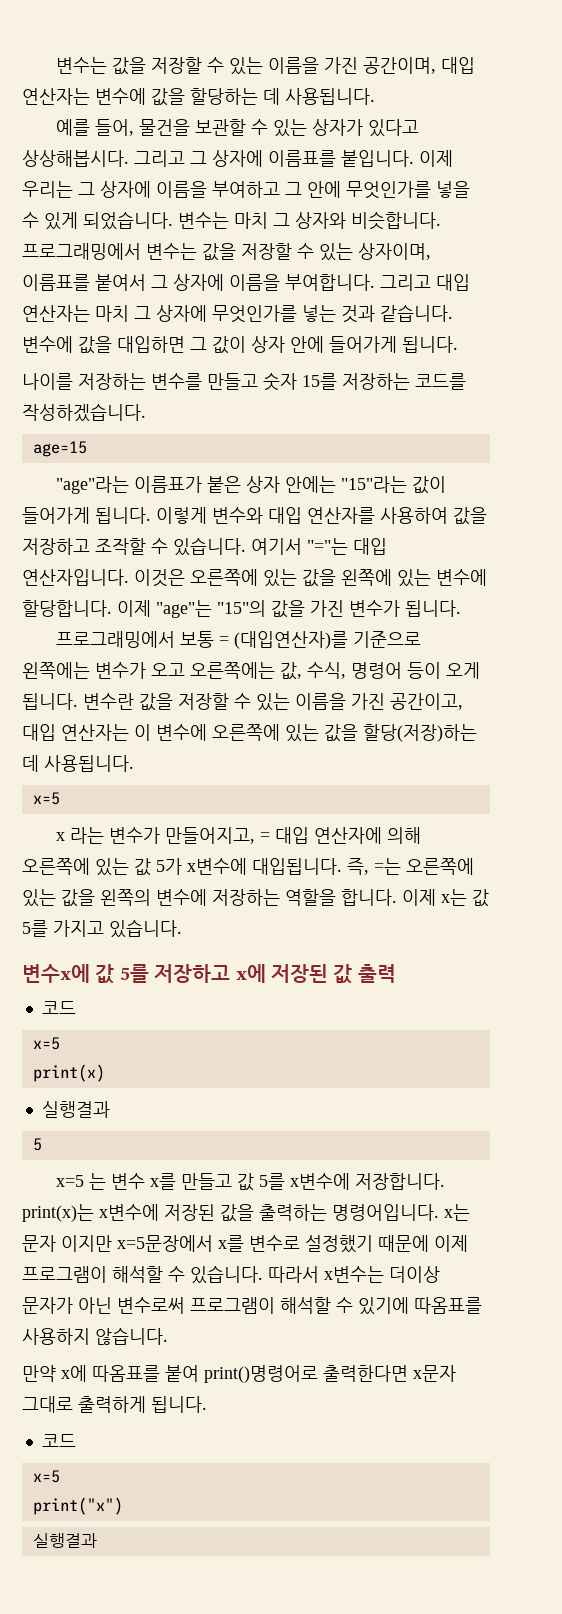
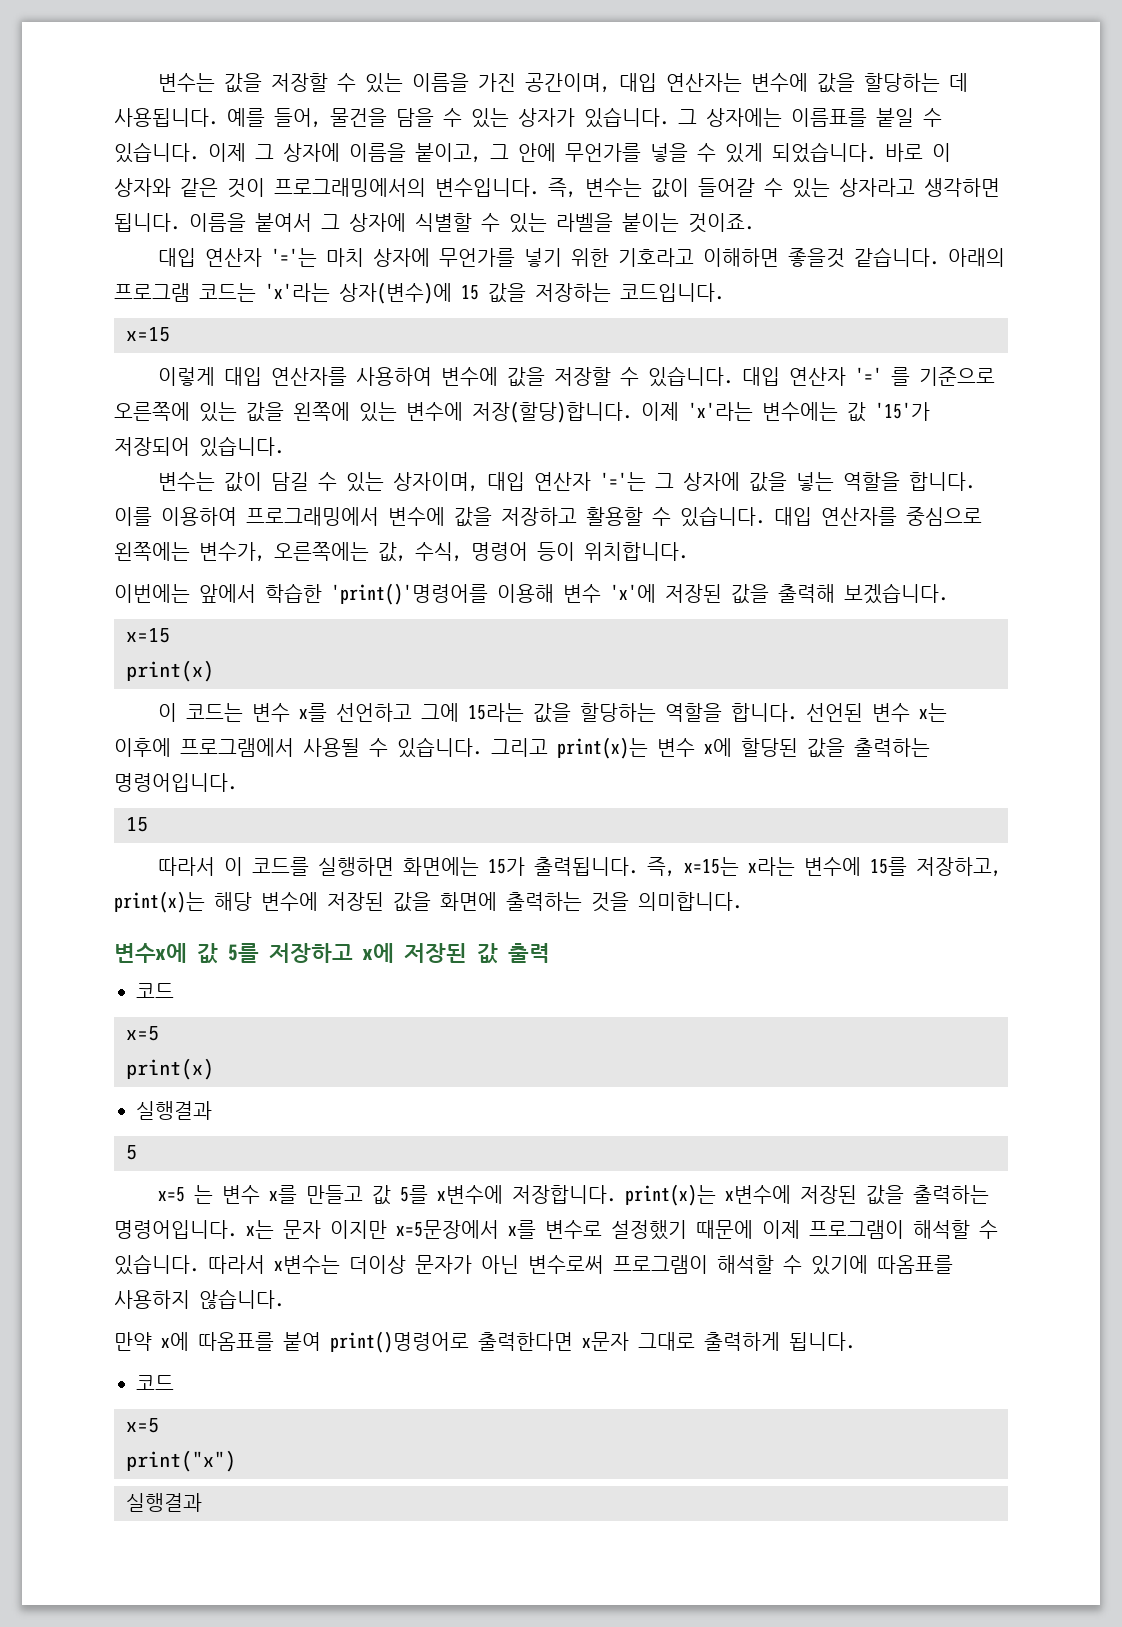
(375, 96) // -> (218, 117) none
[194,119,246,136] 보관할 -> [396,108,434,127] 담을
[367,119,419,137] [22,150,453,167] [22,181,280,198] 있다고 상상해봅시다. 그리고 그 상자에 이름표를 붙입니다. 이제 우리는 그 상자에 이름을 부여하고 -> [584,107,942,128] [114,142,481,163] 있습니다. 그 상자에는 이름표를 붙일 수 있습니다. 이제 그 상자에 이름을 붙이고,
[346,181,431,199] 무엇인가를 -> [565,143,641,162] 무언가를
[178,211,441,230] [22,243,431,261] [22,274,470,291] [22,304,453,323] [22,336,458,354] [22,372,466,391] [22,403,146,422] [32,441,87,457] [55,476,446,494] [22,507,487,525] [22,537,387,556] [22,569,185,587] 변수는 마치 그 상자와 비슷합니다. 프로그래밍에서 변수는 값을 저장할 수 있는 상자이며, 이름표를 붙여서 그 상자에 이름을 부여합니다. 그리고 대입 연산자는 마치 그 상자에 무엇인가를 넣는 것과 같습니다. 변수에 값을 대입하면 그 값이 상자 안에 들어가게 됩니다. // 나이를 저장하는 변수를 만들고 숫자 15를 저장하는 코드를 작성하겠습니다. // age=15 // "age"라는 이름표가 붙은 상자 안에는 "15"라는 값이 들어가게 됩니다. 이렇게 변수와 대입 연산자를 사용하여 값을 저장하고 조작할 수 있습니다. 여기서 "="는 대입 연산자입니다. 이것은 -> [885,143,951,162] [114,178,1000,198] [114,213,754,233] [158,247,1006,268] [114,282,724,304] [126,327,170,342] [158,366,996,387] 바로 이 상자와 같은 것이 프로그래밍에서의 변수입니다. 즉, 변수는 값이 들어갈 수 있는 상자라고 생각하면 됩니다. 이름을 붙여서 그 상자에 식별할 수 있는 라벨을 붙이는 것이죠. // 대입 연산자 '='는 마치 상자에 무언가를 넣기 위한 기호라고 이해하면 좋을것 같습니다. 아래의 프로그램 코드는 'x'라는 상자(변수)에 15 값을 저장하는 코드입니다. // x=15 // 이렇게 대입 연산자를 사용하여 변수에 값을 저장할 수 있습니다. 대입 연산자 '=' 를 기준으로
[22,600,461,618] [55,631,421,649] [22,662,185,679] 할당합니다. 이제 "age"는 "15"의 값을 가진 변수가 됩니다. // 프로그래밍에서 보통 = (대입연산자)를 기준으로 왼쪽에는 변수가 오고 -> [472,401,930,423] [114,436,284,457] [158,472,976,492] [114,506,982,527] [114,542,265,562] 저장(할당)합니다. 이제 'x'라는 변수에는 값 '15'가 저장되어 있습니다. // 변수는 값이 담길 수 있는 상자이며, 대입 연산자 '='는 그 상자에 값을 넣는 역할을 합니다. 이를 이용하여 프로그래밍에서 변수에 값을 저장하고 활용할 수 있습니다. 대입 연산자를 중심으로 왼쪽에는 변수가,
[446,662,480,679] [22,693,463,711] [22,724,477,742] [22,755,134,772] [32,792,60,805] [55,827,421,844] [22,858,474,876] [22,889,489,907] [22,919,182,938] 오게 됩니다. 변수란 값을 저장할 수 있는 이름을 가진 공간이고, 대입 연산자는 이 변수에 오른쪽에 있는 값을 할당(저장)하는 데 사용됩니다. // x=5 // x 라는 변수가 만들어지고, = 대입 연산자에 의해 오른쪽에 있는 값 5가 x변수에 대입됩니다. 즉, =는 오른쪽에 있는 값을 왼쪽의 변수에 저장하는 역할을 합니다. 이제 x는 값 5를 가지고 있습니다. -> [584,542,688,561] [114,583,948,605] [126,628,170,643] [126,660,214,682] [158,703,948,723] [114,737,930,759] [114,773,237,792] [126,817,148,832] [158,857,1002,877] [114,891,742,913] 위치합니다. // 이번에는 앞에서 학습한 'print()'명령어를 이용해 변수 'x'에 저장된 값을 출력해 보겠습니다. // x=15 // print(x) // 이 코드는 변수 x를 선언하고 그에 15라는 값을 할당하는 역할을 합니다. 선언된 변수 x는 이후에 프로그램에서 사용될 수 있습니다. 그리고 print(x)는 변수 x에 할당된 값을 출력하는 명령어입니다. // 15 // 따라서 이 코드를 실행하면 화면에는 15가 출력됩니다. 즉, x=15는 x라는 변수에 15를 저장하고, print(x)는 해당 변수에 저장된 값을 화면에 출력하는 것을 의미합니다.

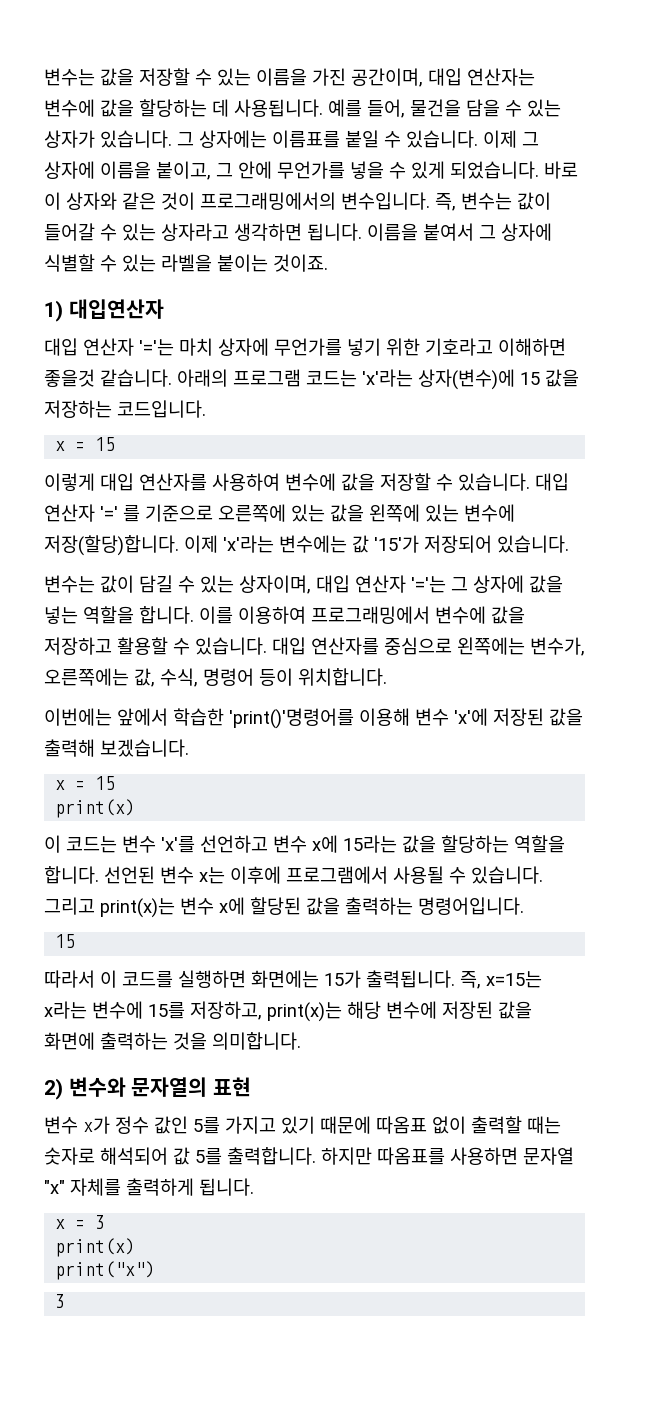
(754, 223) none -> [44,299,164,322] // 1) 대입연산자
[126,327,170,342] x=15 -> [55,437,116,451] x = 15
[126,628,170,643] x=15 -> [55,776,116,790] x = 15
[299,703,460,722] x를 선언하고 그에 -> [161,835,338,853] 'x'를 선언하고 변수 x에
[114,943,550,964] [136,983,174,998] [126,1026,159,1041] [126,1058,214,1080] [136,1101,212,1120] [126,1145,137,1160] [158,1184,990,1206] [114,1220,998,1240] [114,1254,953,1275] [114,1289,284,1309] [114,1331,855,1353] [136,1375,174,1390] [126,1418,159,1433] 변수x에 값 5를 저장하고 x에 저장된 값 출력 // 코드 // x=5 // print(x) // 실행결과 // 5 // x=5 는 변수 x를 만들고 값 5를 x변수에 저장합니다. print(x)는 x변수에 저장된 값을 출력하는 명령어입니다. x는 문자 이지만 x=5문장에서 x를 변수로 설정했기 때문에 이제 프로그램이 해석할 수 있습니다. 따라서 x변수는 더이상 문자가 아닌 변수로써 프로그램이 해석할 수 있기에 따옴표를 사용하지 않습니다. // 만약 x에 따옴표를 붙여 print()명령어로 출력한다면 x문자 그대로 출력하게 됩니다. // 코드 // x=5 -> [44,1077,251,1100] [44,1116,561,1134] [44,1147,574,1165] [44,1178,254,1196] [55,1215,106,1229] [55,1238,136,1257] 2) 변수와 문자열의 표현 // 변수 x가 정수 값인 5를 가지고 있기 때문에 따옴표 없이 출력할 때는 숫자로 해석되어 값 5를 출력합니다. 하지만 따옴표를 사용하면 문자열 "x" 자체를 출력하게 됩니다. // x = 3 // print(x)
[126,1493,202,1512] 실행결과 -> [55,1294,66,1308] 3

